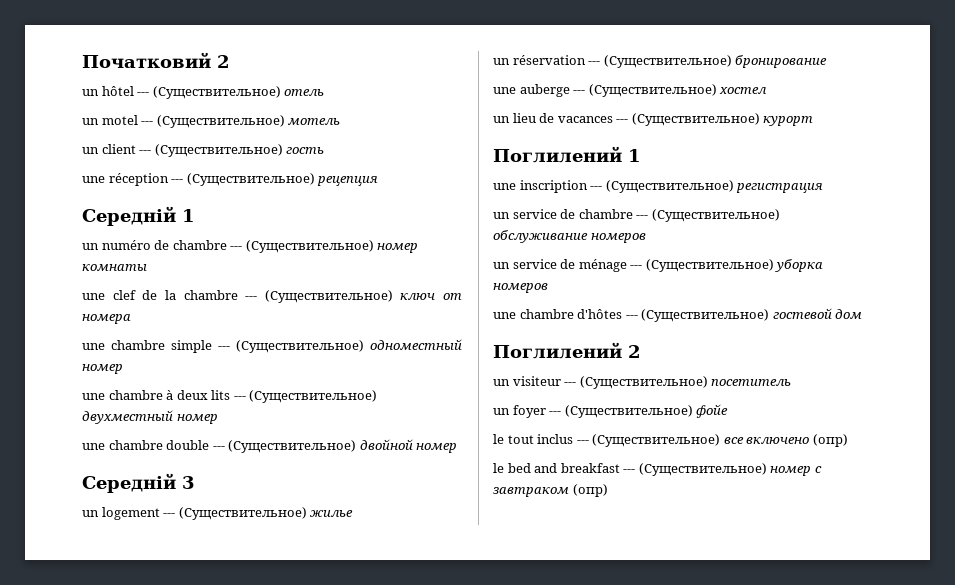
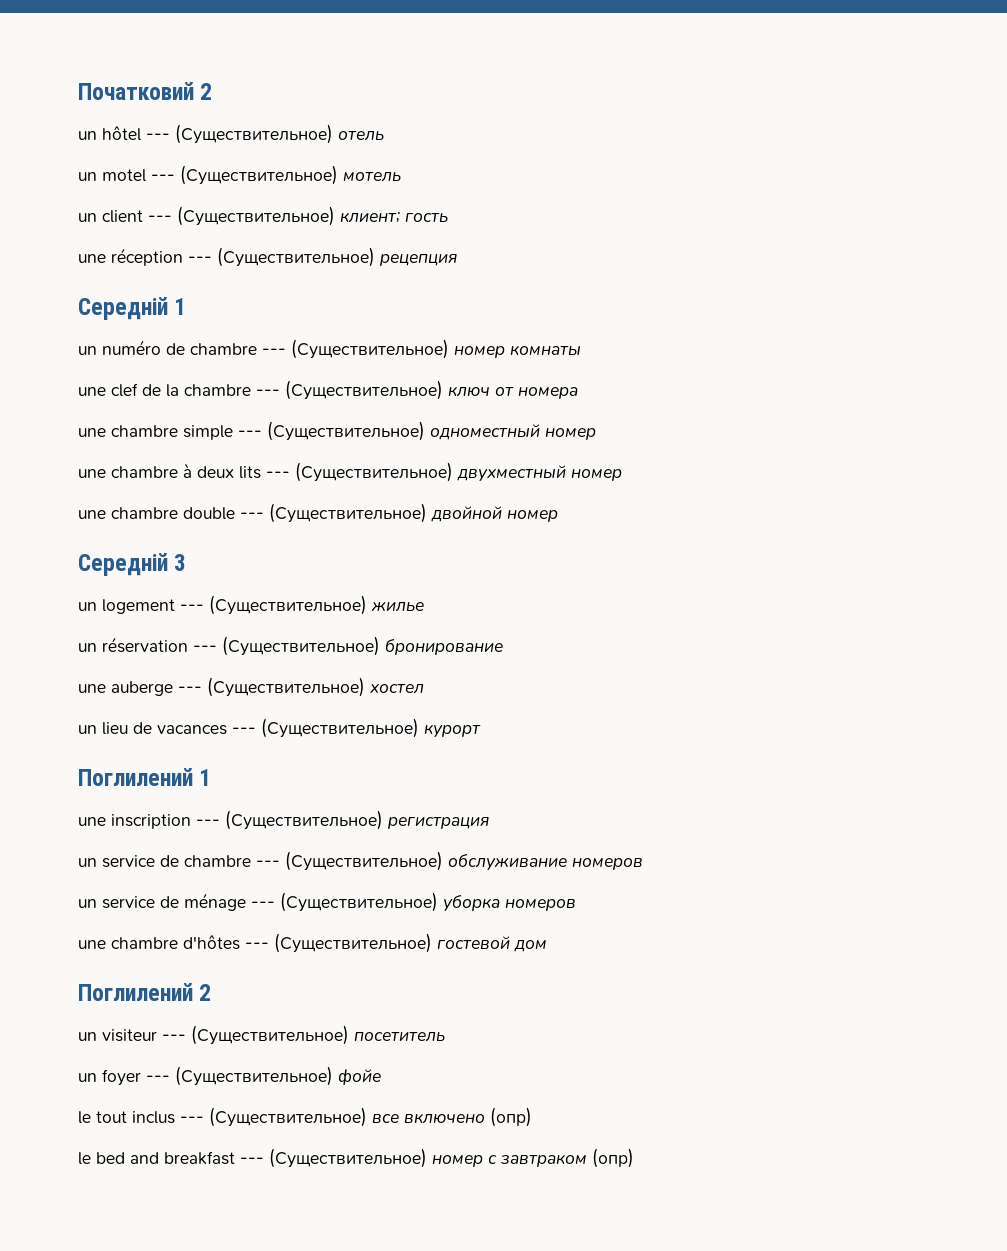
(283, 150) none -> [340,212,400,223] клиент;

